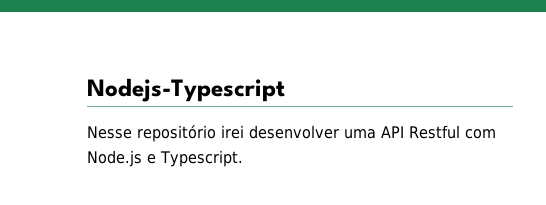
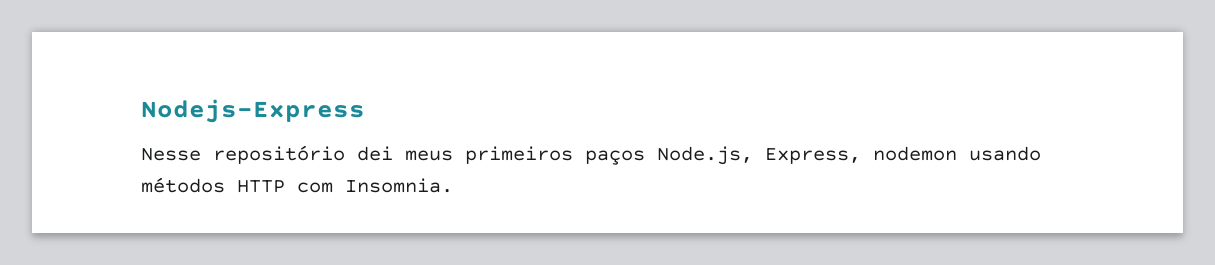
[87,78,285,102] Nodejs-Typescript -> [141,99,365,123] Nodejs-Express
[221,125,496,139] [87,150,243,167] irei desenvolver uma API Restful com Node.js e Typescript. -> [357,146,1041,165] [141,177,453,193] dei meus primeiros paços Node.js, Express, nodemon usando métodos HTTP com Insomnia.

